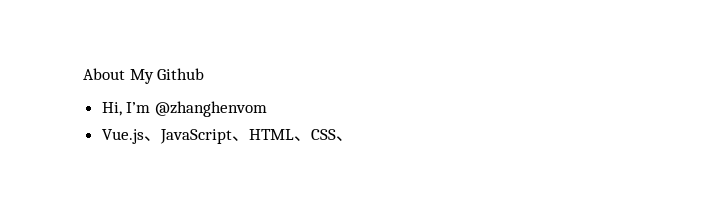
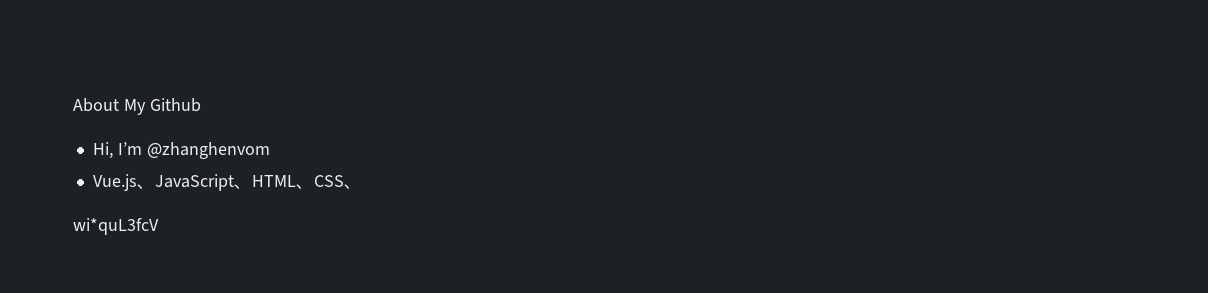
(353, 138) none -> [73,218,159,235] // wi*quL3fcV

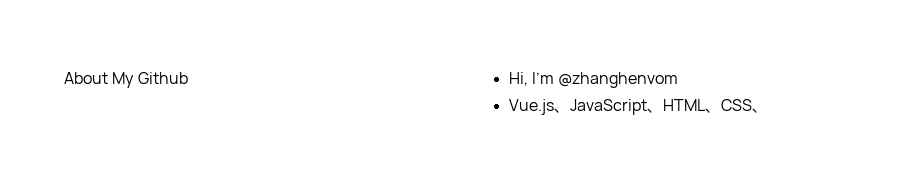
[73,218,159,235] // wi*quL3fcV -> (768, 110) none

